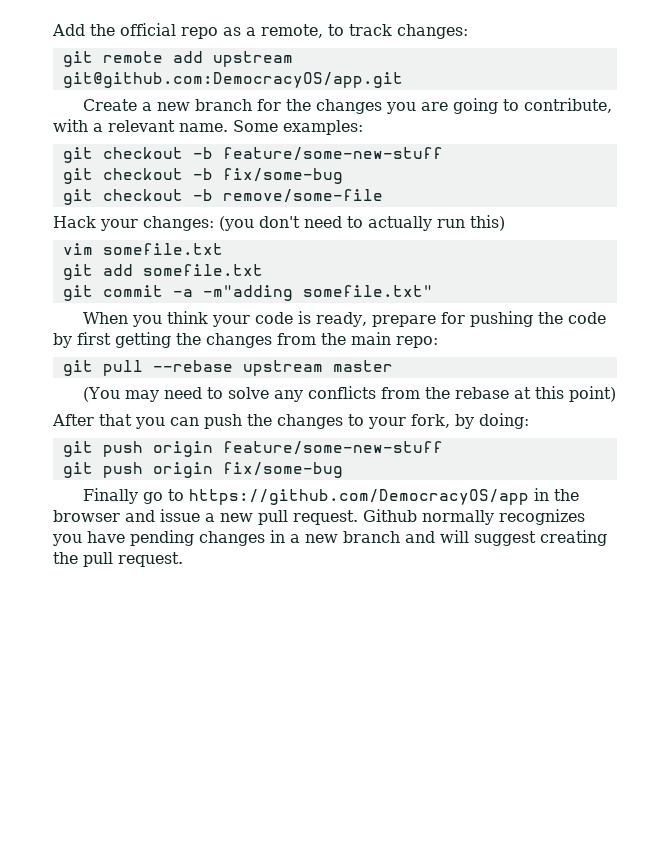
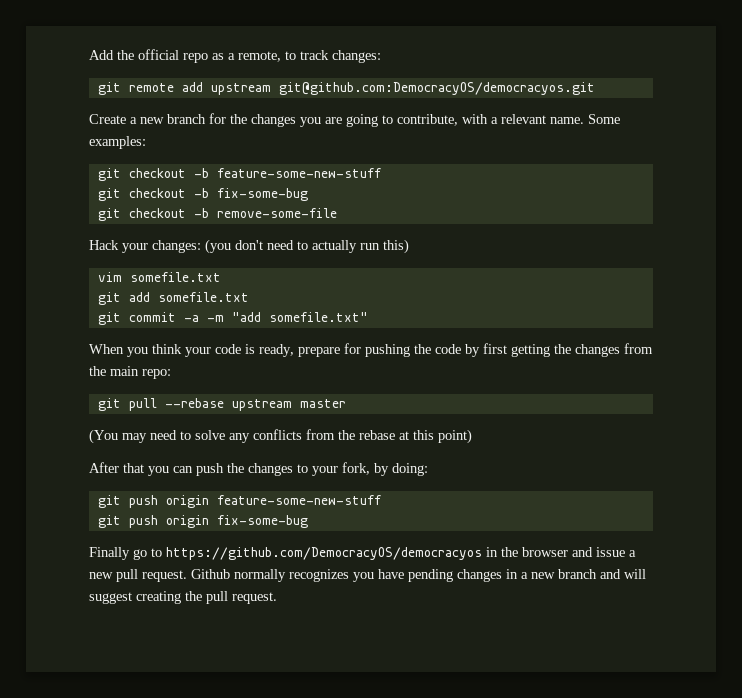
[62,72,403,88] git@github.com:DemocracyOS/app.git -> [278,82,595,95] git@github.com:DemocracyOS/democracyos.git
[222,147,443,161] [62,168,343,184] [62,189,383,205] feature/some-new-stuff // git checkout -b fix/some-bug // git checkout -b remove/some-file -> [216,168,381,178] [97,188,308,201] [97,208,337,221] feature-some-new-stuff // git checkout -b fix-some-bug // git checkout -b remove-some-file
[202,285,293,301] -m"adding -> [206,312,261,322] -m "add
[222,441,443,455] [62,462,343,478] feature/some-new-stuff // git push origin fix/some-bug -> [216,495,381,505] [97,515,308,528] feature-some-new-stuff // git push origin fix-some-bug
[188,489,529,505] https://github.com/DemocracyOS/app -> [166,547,482,560] https://github.com/DemocracyOS/democracyos

